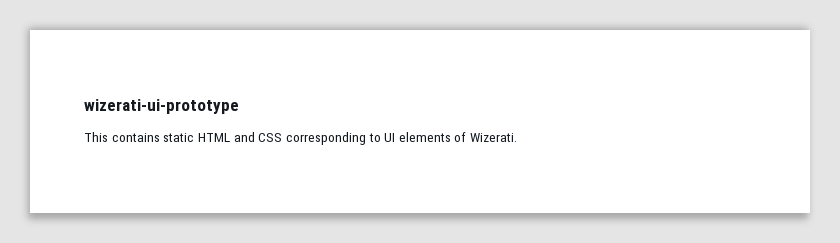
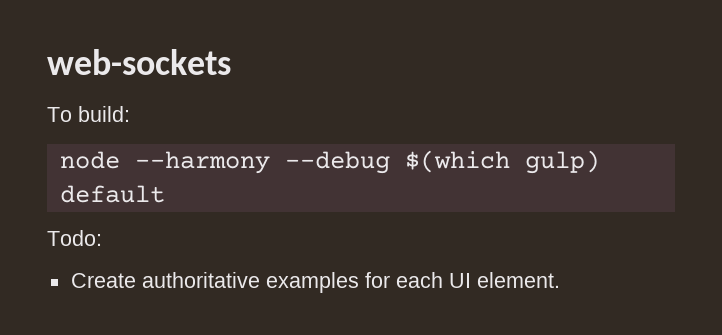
[84,99,239,114] [84,132,518,145] wizerati-ui-prototype // This contains static HTML and CSS corresponding to UI elements of Wizerati. -> [47,49,231,75] [47,106,130,122] [59,150,600,174] [59,185,165,203] [47,230,102,246] [70,272,560,293] web-sockets // To build: // node --harmony --debug $(which gulp) default // Todo: // Create authoritative examples for each UI element.

